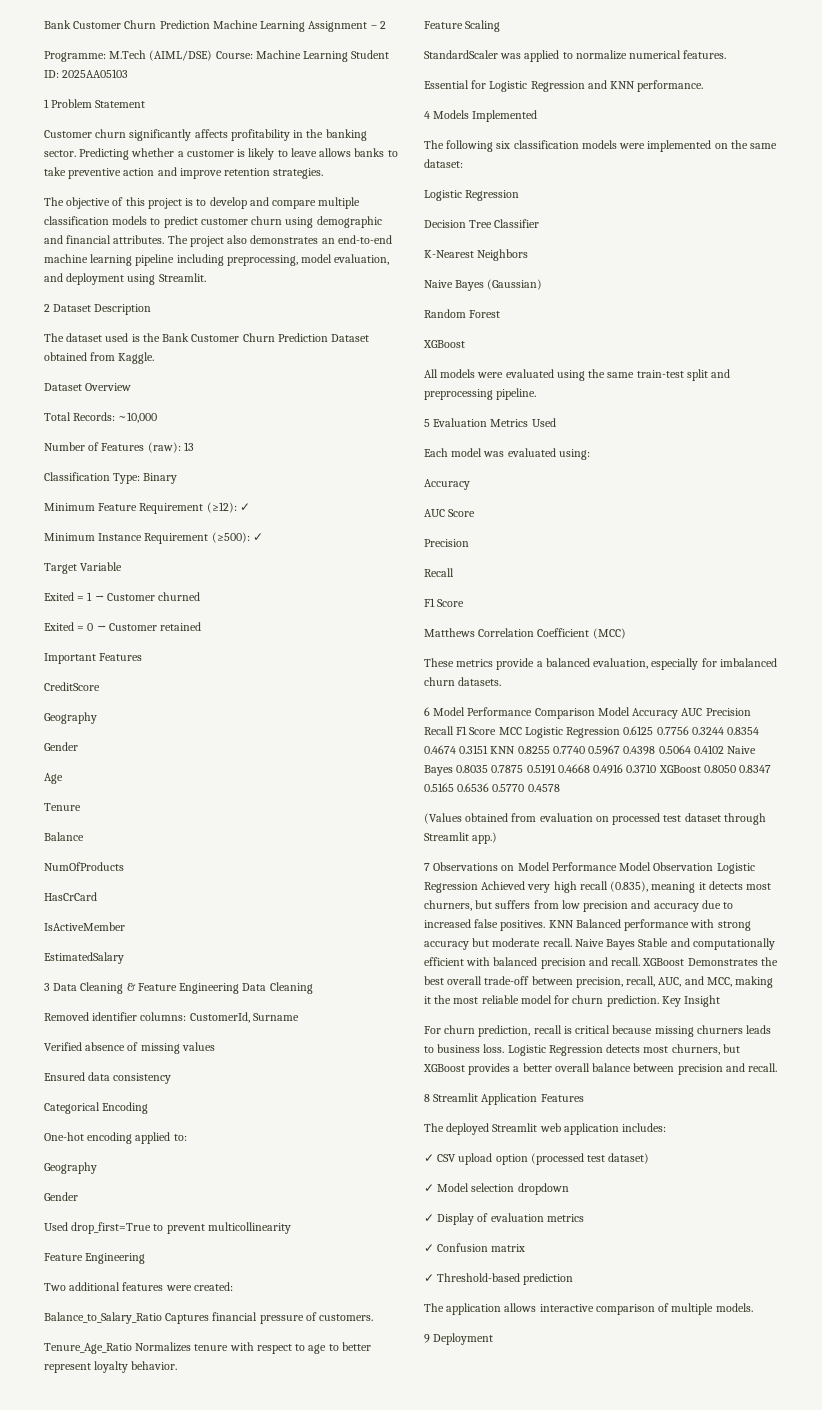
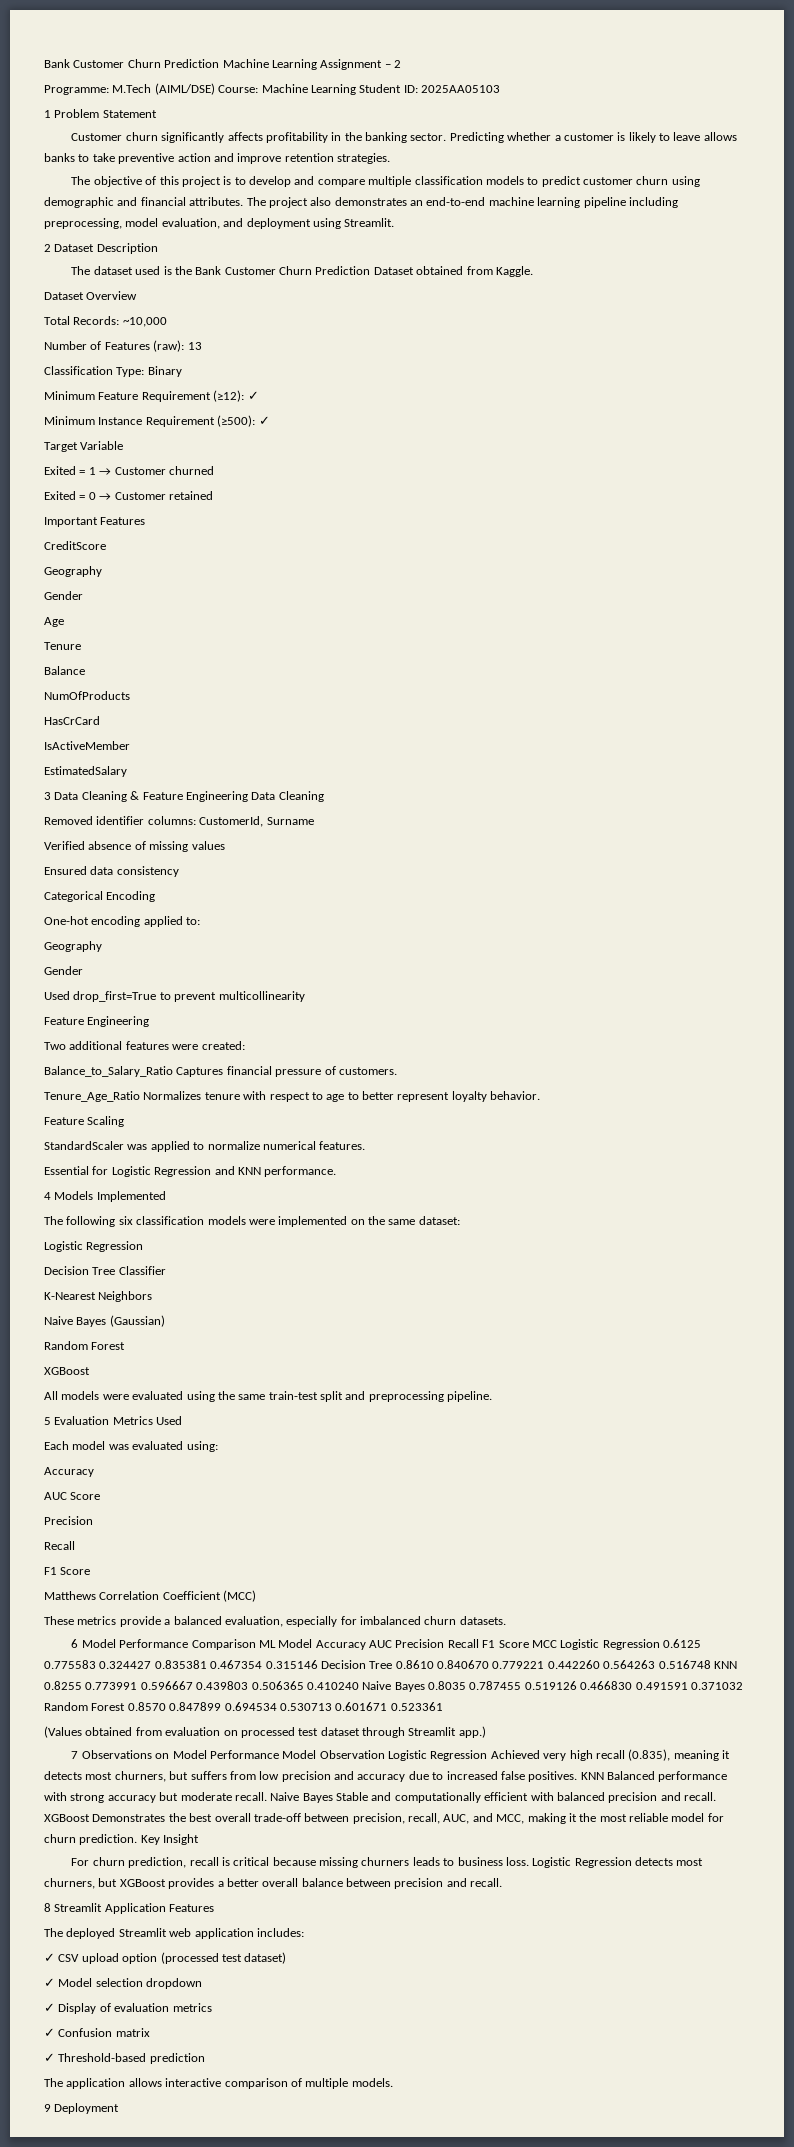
(595, 713) none -> [258,1640,276,1648] ML
[656,726,760,735] [424,745,757,755] [424,764,772,776] [424,783,560,792] 0.7756 0.3244 0.8354 0.4674 0.3151 KNN 0.8255 0.7740 0.5967 0.4398 0.5064 0.4102 Naive Bayes 0.8035 0.7875 0.5191 0.4668 0.4916 0.3710 XGBoost 0.8050 0.8347 0.5165 0.6536 0.5770 0.4578 -> [44,1660,737,1669] [44,1681,743,1692] [44,1702,443,1711] 0.775583 0.324427 0.835381 0.467354 0.315146 Decision Tree 0.8610 0.840670 0.779221 0.442260 0.564263 0.516748 KNN 0.8255 0.773991 0.596667 0.439803 0.506365 0.410240 Naive Bayes 0.8035 0.787455 0.519126 0.466830 0.491591 0.371032 Random Forest 0.8570 0.847899 0.694534 0.530713 0.601671 0.523361

